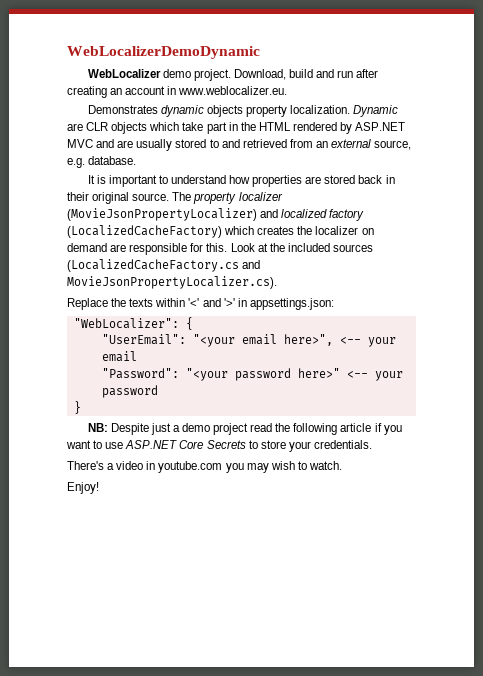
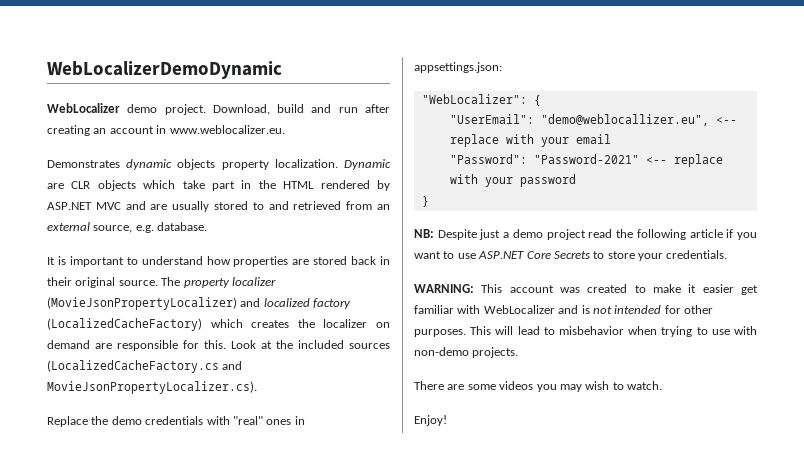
[129,298,235,307] texts within '<' and '>' -> [111,416,292,425] demo credentials with "real" ones
[192,334,361,347] "<your email here>", <-- -> [540,114,737,126] [449,134,534,147] "demo@weblocallizer.eu", <-- replace with
[185,368,368,381] "<your password here>" <-- -> [533,154,723,167] [449,174,478,184] "Password-2021" <-- replace with
[67,461,223,473] There's a video in youtube.com -> [414,284,758,295] [414,305,713,314] [414,326,757,337] [414,347,519,358] [414,381,534,390] WARNING: This account was created to make it easier get familiar with WebLocalizer and is not intended for other purposes. This will lead to misbehavior when trying to use with non-demo projects. // There are some videos

